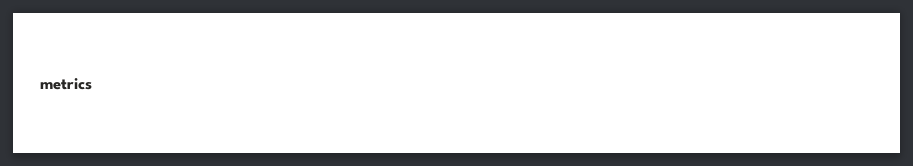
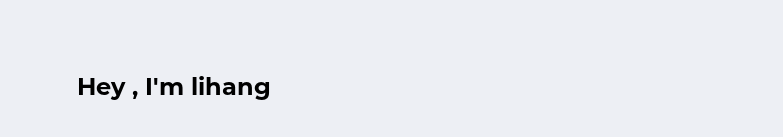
[40,78,92,90] metrics -> [77,76,271,100] Hey , I'm lihang

